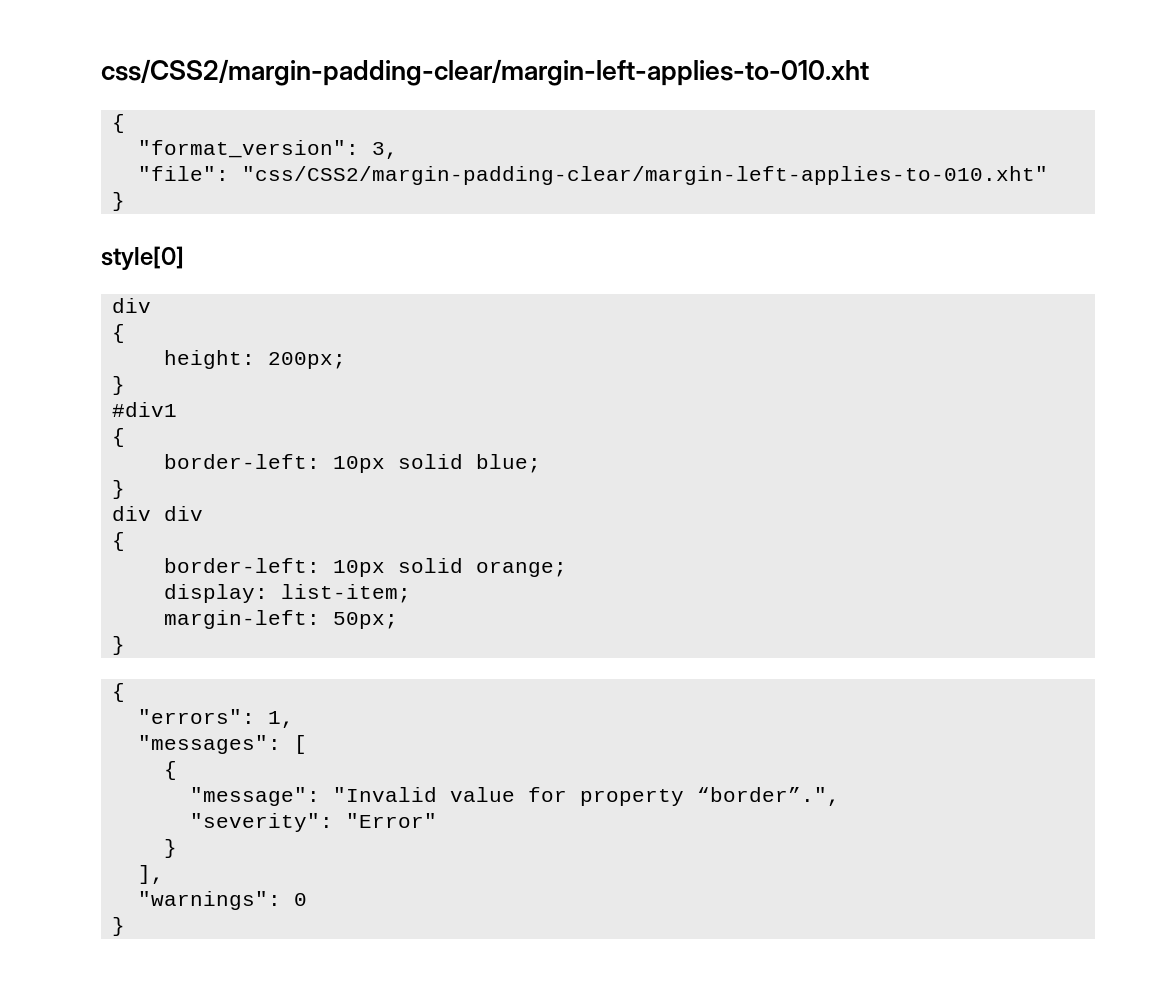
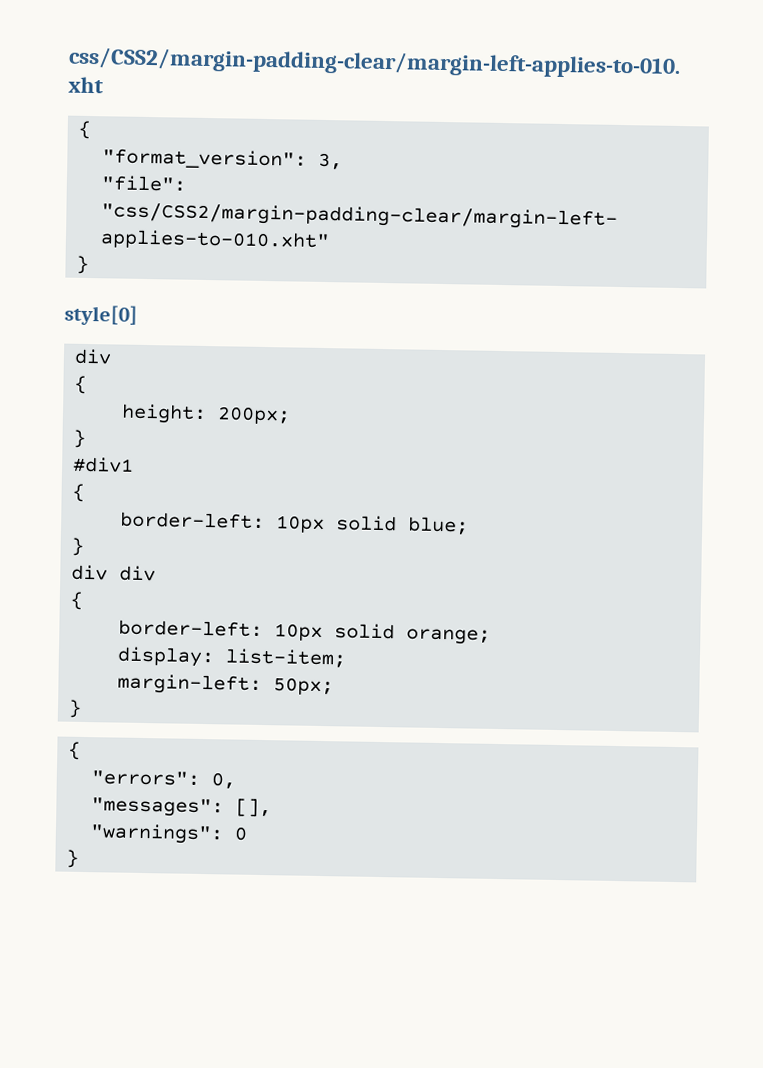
[268,711,295,728] 1, -> [211,772,237,789] 0,
[294,735,308,754] [164,761,178,780] [190,787,841,806] [190,813,438,832] [164,839,178,858] [138,865,165,884] [ // { // "message": "Invalid value for property “border”.", // "severity": "Error" // } // ], -> [235,798,273,818] [],

